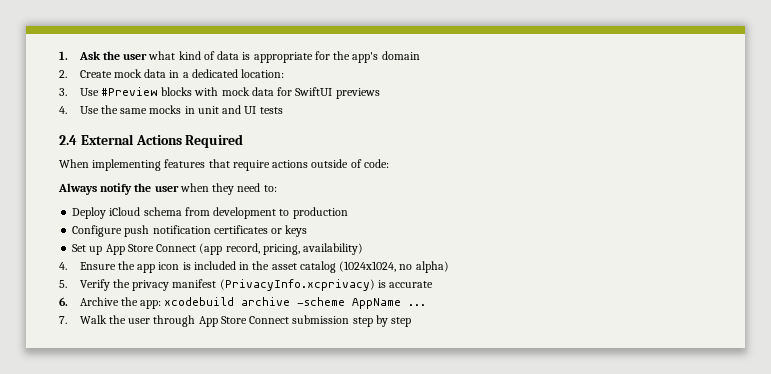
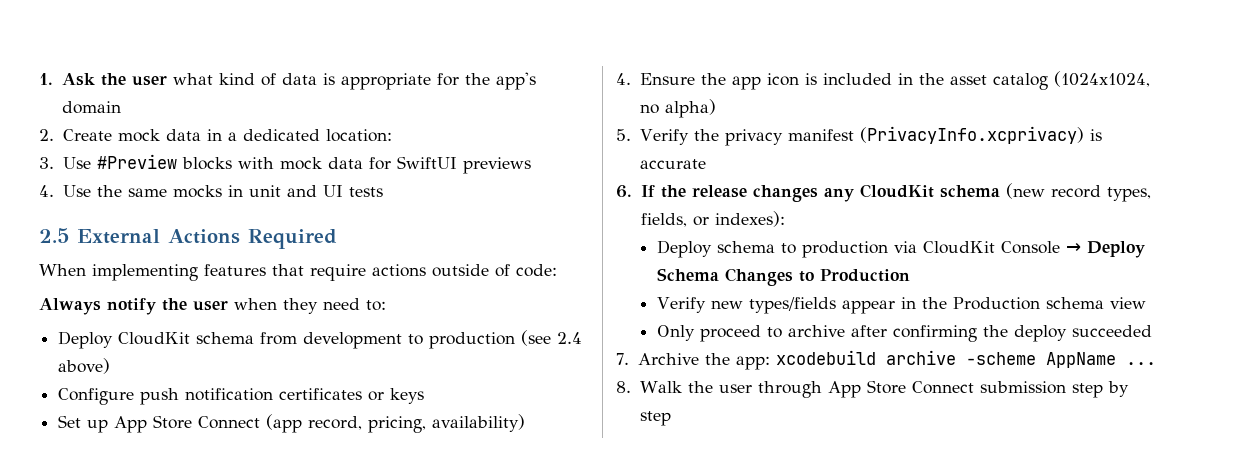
[59,135,77,145] 2.4 -> [39,228,69,243] 2.5
[109,207,141,216] iCloud -> [118,332,191,345] CloudKit
(348, 213) none -> [521,330,583,346] [58,358,111,374] (see 2.4 above)
(68, 301) none -> [640,183,1151,202] [640,211,785,227] [657,240,1146,258] [657,268,911,286] [657,297,1147,314] [657,325,1153,342] [616,353,629,365] If the release changes any CloudKit schema (new record types, fields, or indexes): // Deploy schema to production via CloudKit Console → Deploy Schema Changes to Production // Verify new types/fields appear in the Production schema view // Only proceed to archive after confirming the deploy succeeded // 7.
[59,316,67,324] 7. -> [616,381,631,393] 8.

